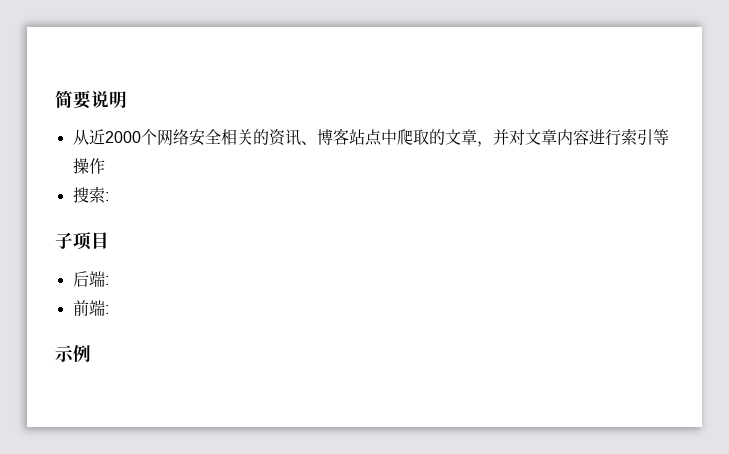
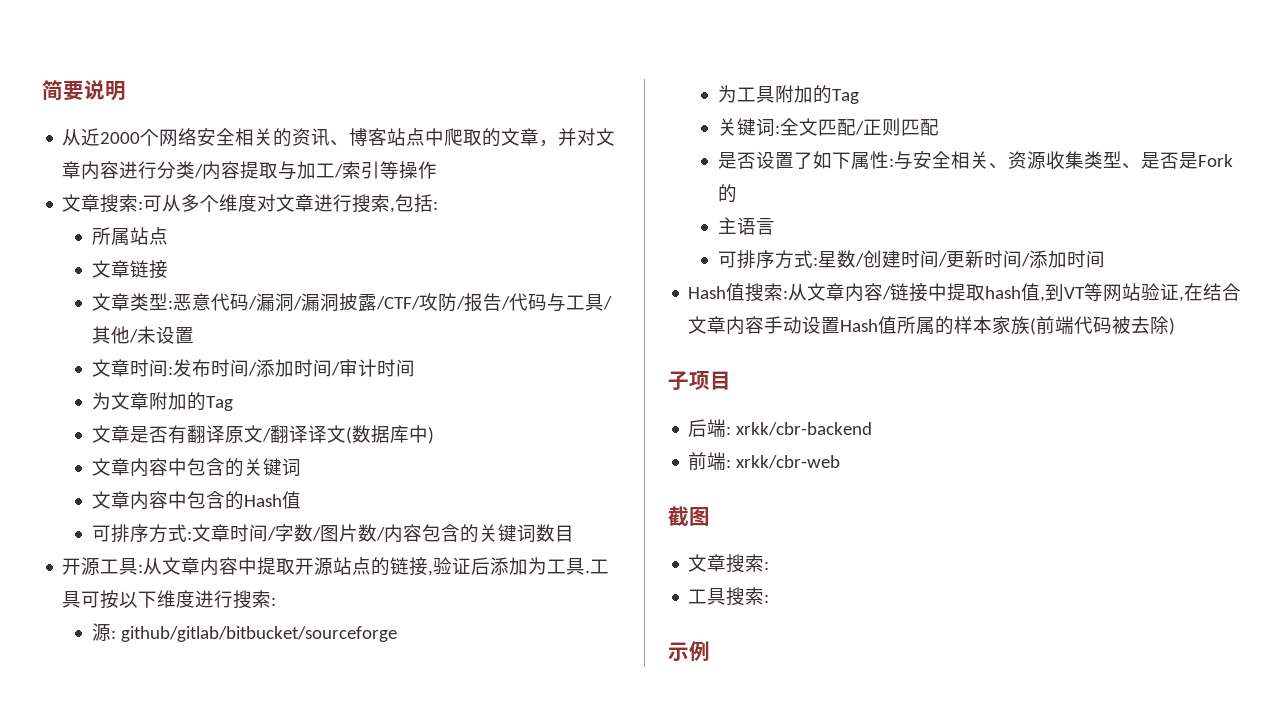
(621, 137) none -> [157,161,344,180] 分类/内容提取与加工/
[72,186,109,203] 搜索: -> [62,194,439,213] [91,227,168,246] [91,260,168,279] [91,293,612,312] [91,326,194,344] [91,359,415,377] [91,392,233,411] [91,425,434,444] [91,458,301,477] [91,491,301,510] [91,524,574,543] [62,557,610,576] [62,590,277,609] [91,623,397,642] [717,85,859,104] [717,118,939,136] [717,151,1233,170] [717,184,737,203] [717,217,775,235] [717,250,1105,269] [688,283,1242,302] [688,316,1176,335] 文章搜索:可从多个维度对文章进行搜索,包括: // 所属站点 // 文章链接 // 文章类型:恶意代码/漏洞/漏洞披露/CTF/攻防/报告/代码与工具/其他/未设置 // 文章时间:发布时间/添加时间/审计时间 // 为文章附加的Tag // 文章是否有翻译原文/翻译译文(数据库中) // 文章内容中包含的关键词 // 文章内容中包含的Hash值 // 可排序方式:文章时间/字数/图片数/内容包含的关键词数目 // 开源工具:从文章内容中提取开源站点的链接,验证后添加为工具.工具可按以下维度进行搜索: // 源: github/gitlab/bitbucket/sourceforge // 为工具附加的Tag // 关键词:全文匹配/正则匹配 // 是否设置了如下属性:与安全相关、资源收集类型、是否是Fork的 // 主语言 // 可排序方式:星数/创建时间/更新时间/添加时间 // Hash值搜索:从文章内容/链接中提取hash值,到VT等网站验证,在结合文章内容手动设置Hash值所属的样本家族(前端代码被去除)
(109, 280) none -> [736,422,873,436] xrkk/cbr-backend
(109, 309) none -> [736,455,841,469] [668,506,710,526] [688,554,770,573] [688,587,770,606] xrkk/cbr-web // 截图 // 文章搜索: // 工具搜索:

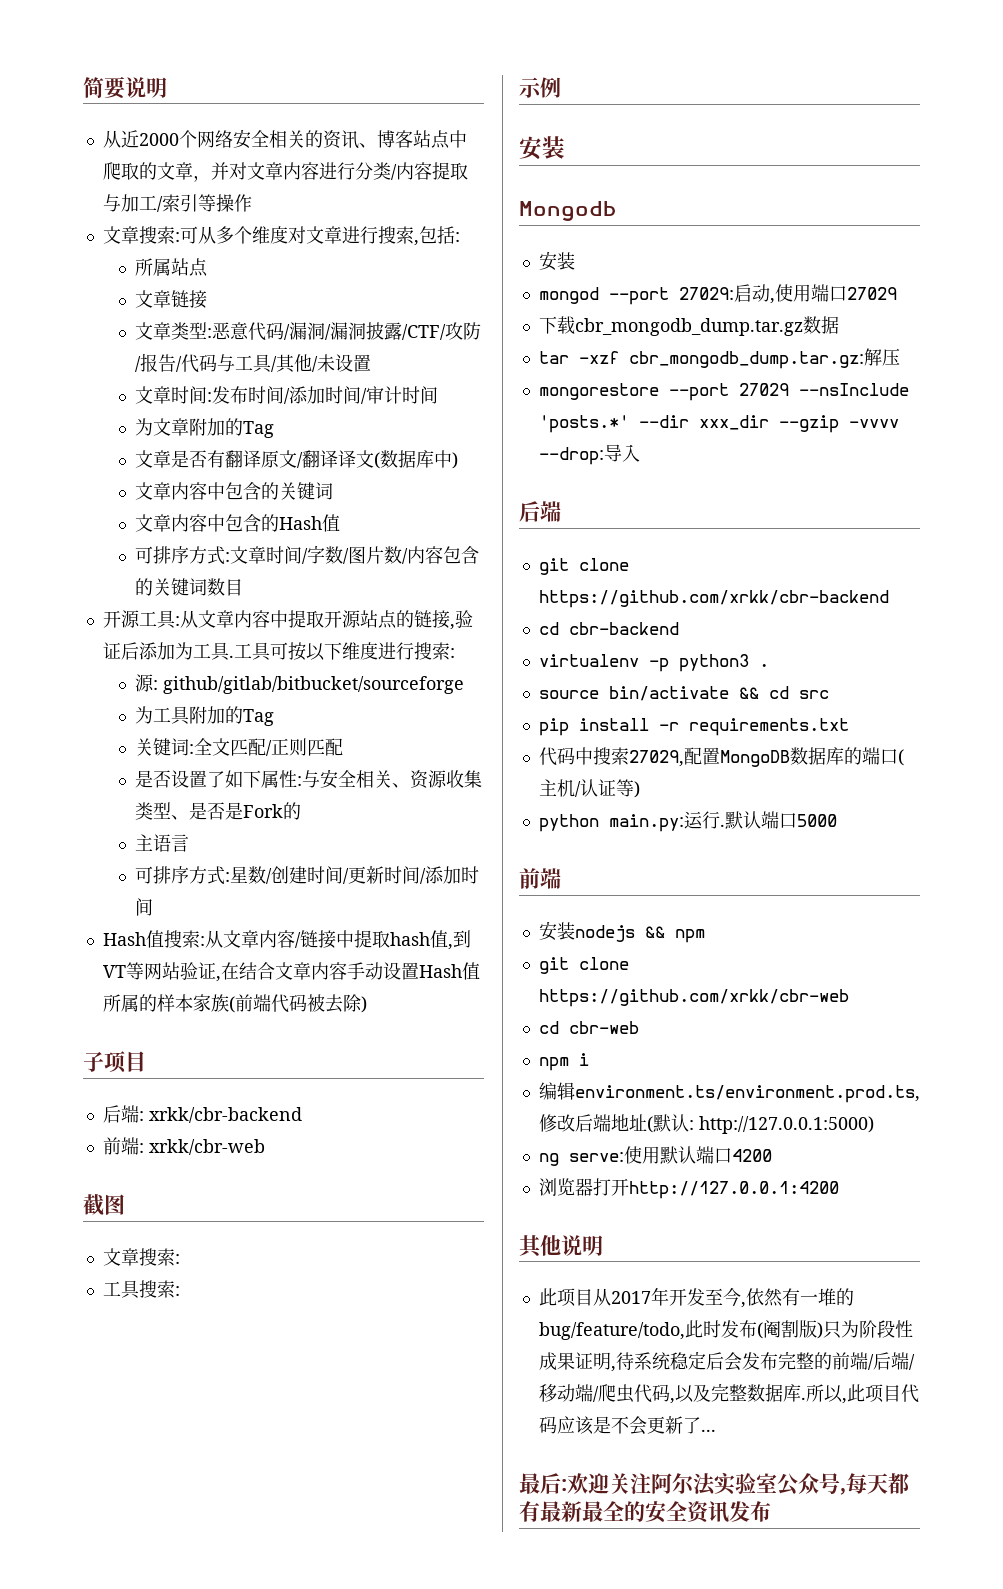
(710, 651) none -> [519,136,565,160] [519,201,617,221] [538,251,575,271] [538,284,897,305] [538,316,839,336] [538,348,900,369] [538,383,909,401] [538,415,899,433] [538,444,640,465] [519,501,561,522] [538,558,629,575] [538,590,889,608] [538,622,679,635] [538,654,769,672] [538,686,829,701] [538,718,849,736] [538,747,904,767] [538,779,640,798] [538,811,837,832] [519,868,561,889] [538,921,705,943] [538,957,629,974] [538,989,849,1007] [538,1021,639,1034] [538,1053,589,1071] [538,1082,920,1103] [538,1114,874,1134] [538,1146,772,1166] [538,1178,839,1199] [519,1234,603,1258] [538,1287,854,1308] [538,1320,913,1340] [538,1351,915,1372] [538,1383,919,1404] [538,1416,716,1435] [519,1473,909,1496] [519,1501,771,1524] // 安装 // Mongodb // 安装 // mongod --port 27029:启动,使用端口27029 // 下载cbr_mongodb_dump.tar.gz数据 // tar -xzf cbr_mongodb_dump.tar.gz:解压 // mongorestore --port 27029 --nsInclude 'posts.*' --dir xxx_dir --gzip -vvvv --drop:导入 // 后端 // git clone https://github.com/xrkk/cbr-backend // cd cbr-backend // virtualenv -p python3 . // source bin/activate && cd src // pip install -r requirements.txt // 代码中搜索27029,配置MongoDB数据库的端口(主机/认证等) // python main.py:运行.默认端口5000 // 前端 // 安装nodejs && npm // git clone https://github.com/xrkk/cbr-web // cd cbr-web // npm i // 编辑environment.ts/environment.prod.ts,修改后端地址(默认: http://127.0.0.1:5000) // ng serve:使用默认端口4200 // 浏览器打开http://127.0.0.1:4200 // 其他说明 // 此项目从2017年开发至今,依然有一堆的bug/feature/todo,此时发布(阉割版)只为阶段性成果证明,待系统稳定后会发布完整的前端/后端/移动端/爬虫代码,以及完整数据库.所以,此项目代码应该是不会更新了... // 最后:欢迎关注阿尔法实验室公众号,每天都有最新最全的安全资讯发布

